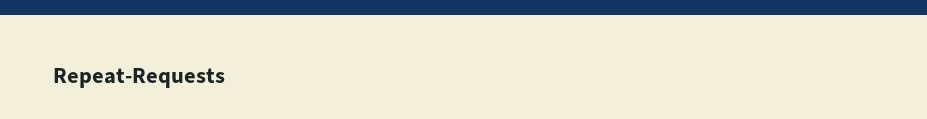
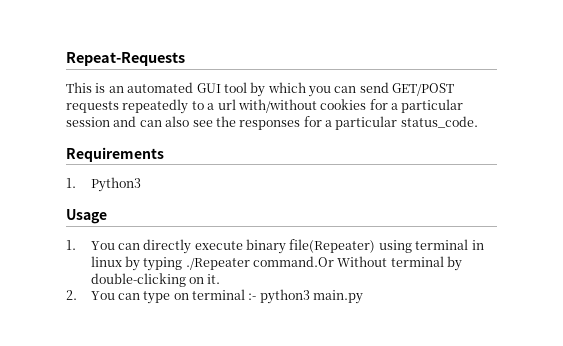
(225, 78) none -> [66,82,455,97] [66,99,464,114] [66,116,478,130] [66,147,164,162] [66,177,141,192] [66,209,107,224] [66,239,484,254] [90,256,463,271] [90,273,221,287] [66,289,364,304] // This is an automated GUI tool by which you can send GET/POST requests repeatedly to a url with/without cookies for a particular session and can also see the responses for a particular status_code. // Requirements // 1. Python3 // Usage // 1. You can directly execute binary file(Repeater) using terminal in linux by typing ./Repeater command.Or Without terminal by double-clicking on it. // 2. You can type on terminal :- python3 main.py

